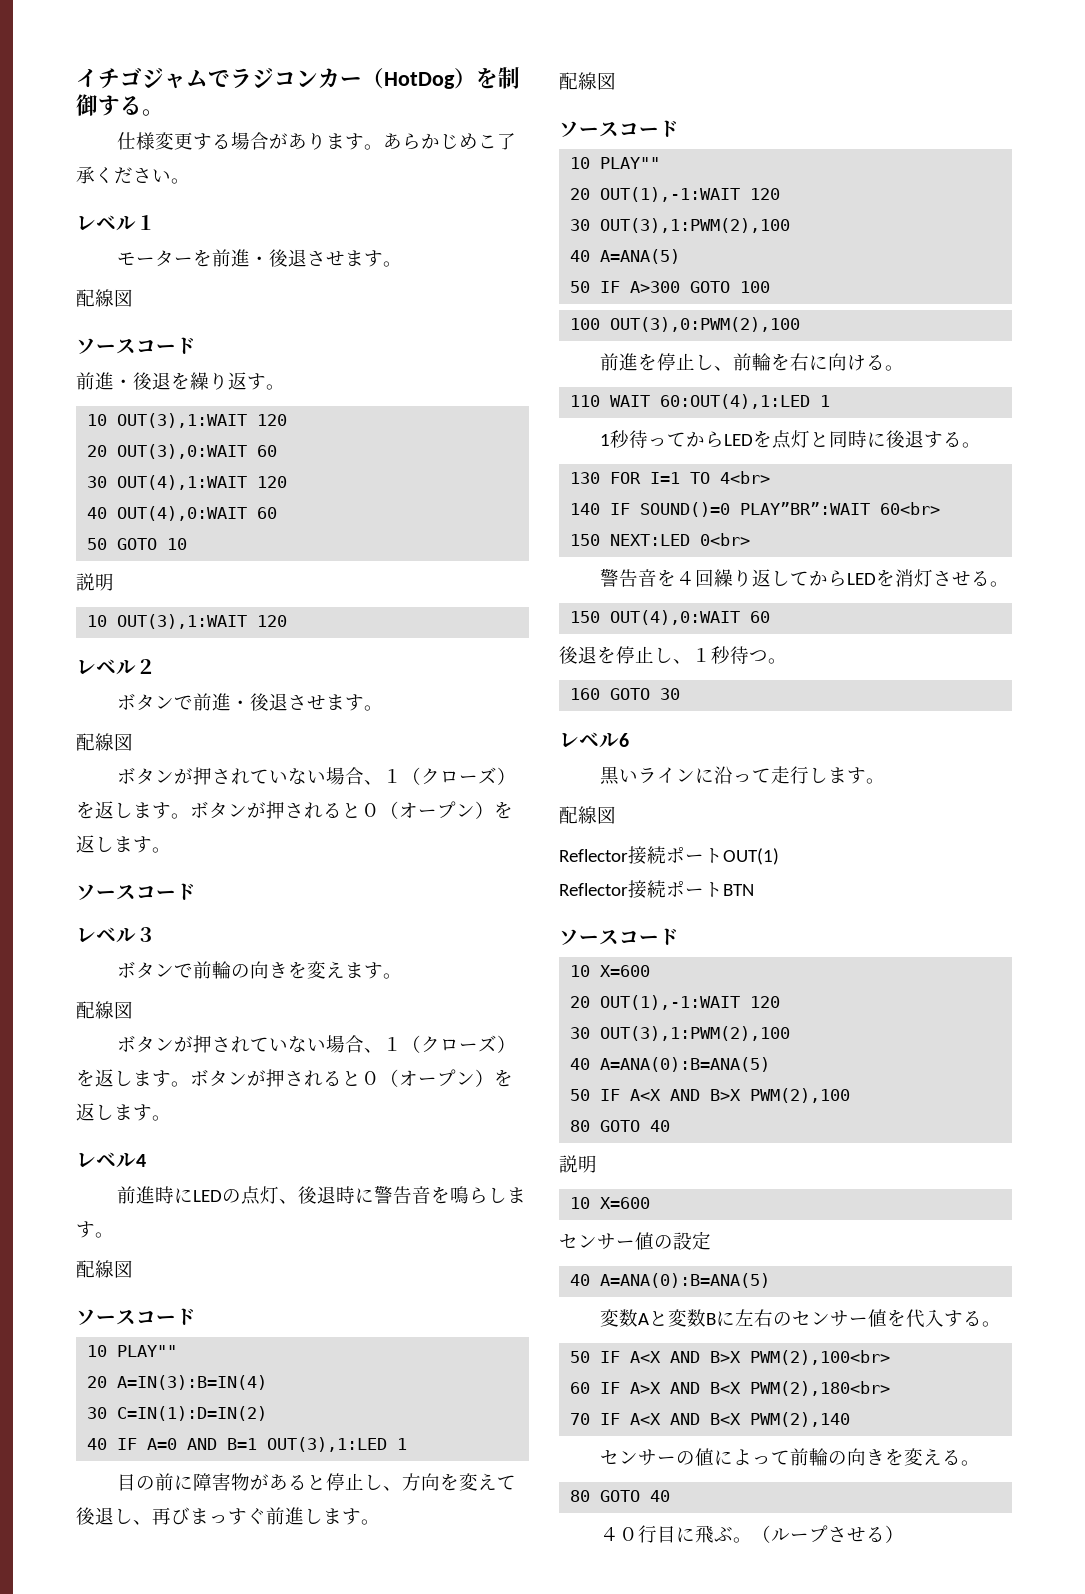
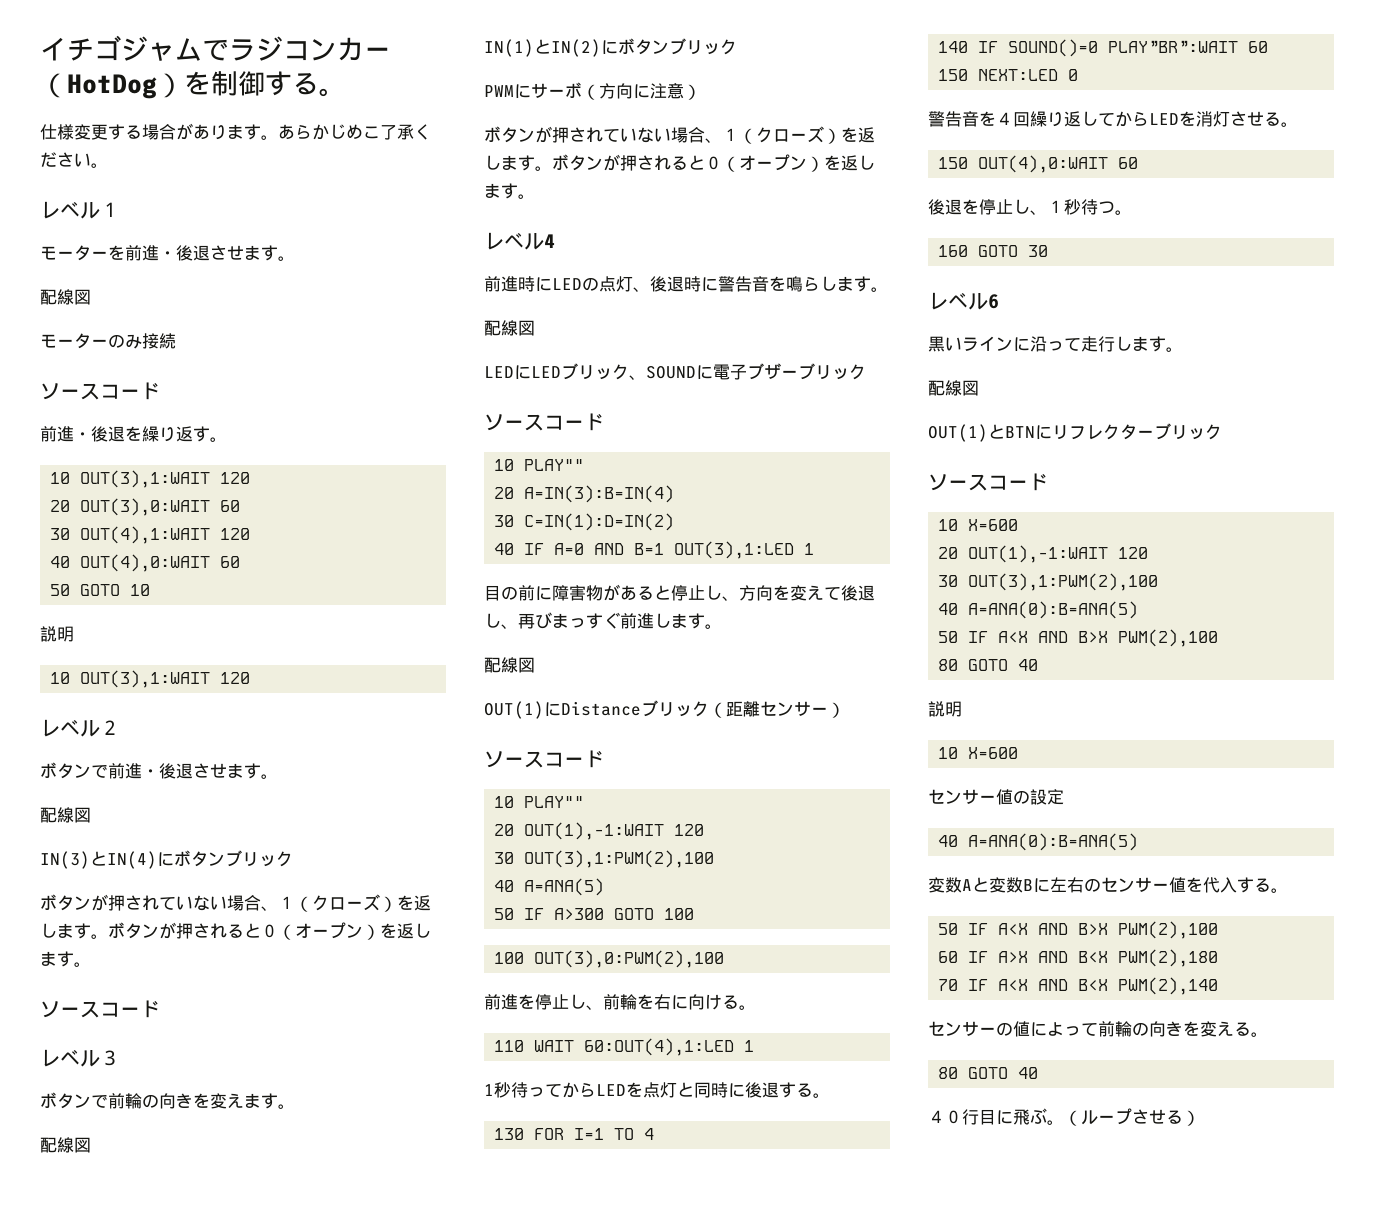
(133, 298) none -> [40,333,176,349] // モーターのみ接続
(133, 742) none -> [40,850,293,869] // IN(3)とIN(4)にボタンブリック
(133, 1010) none -> [484,38,737,57] [484,82,701,100] // IN(1)とIN(2)にボタンブリック // PWMにサーボ（方向に注意）
(133, 1269) none -> [484,363,866,380] // LEDにLEDブリック、SOUNDに電子ブザーブリック
(616, 81) none -> [484,700,845,719] // OUT(1)にDistanceブリック（距離センサー）
[720,471,771,484] 4<br> -> [644,1128,655,1140] 4
[880,502,941,515] 60<br> -> [1248,41,1269,53] 60
[700,533,751,546] 0<br> -> [1068,69,1079,81] 0
[559,846,779,865] [559,880,754,899] Reflector接続ポートOUT(1) // Reflector接続ポートBTN -> [928,423,1222,442] OUT(1)とBTNにリフレクターブリック
[750,1350,891,1365] PWM(2),100<br> -> [1118,921,1219,939] PWM(2),100
[750,1381,891,1396] PWM(2),180<br> -> [1118,949,1219,967] PWM(2),180

